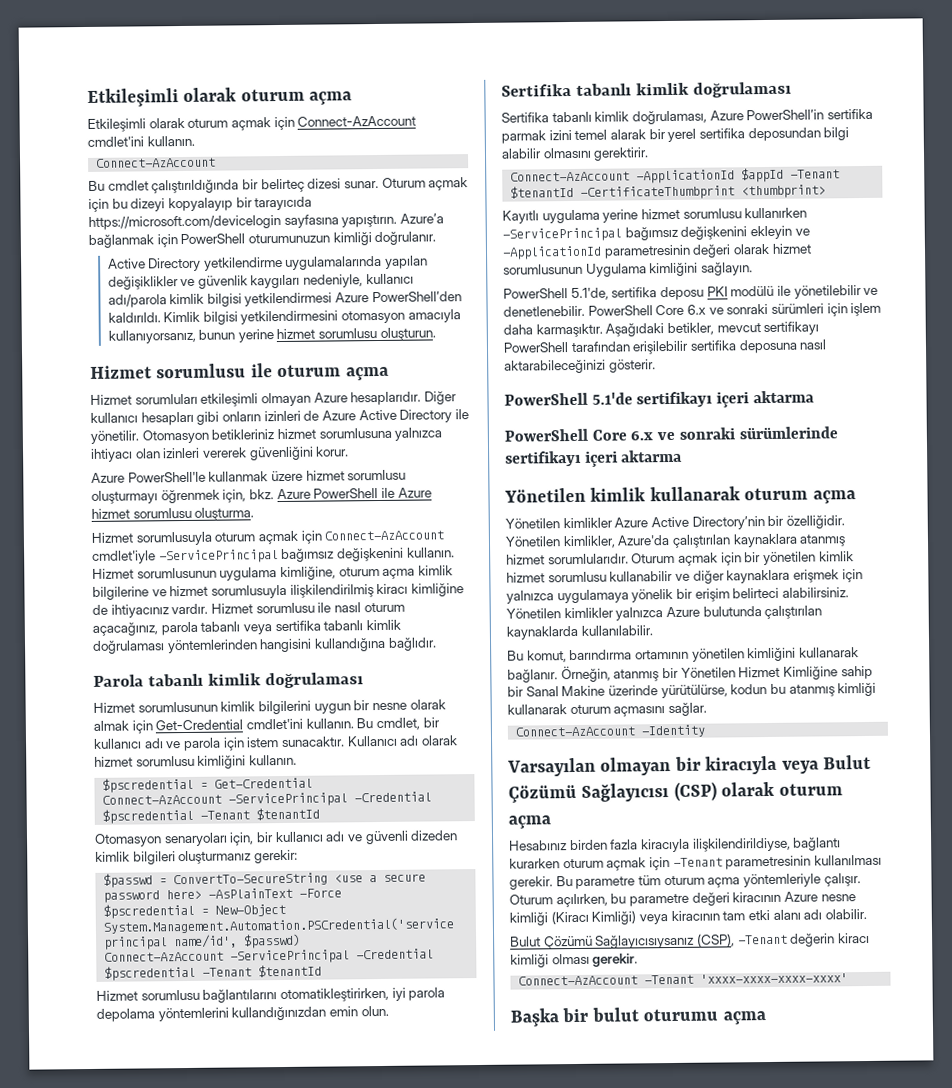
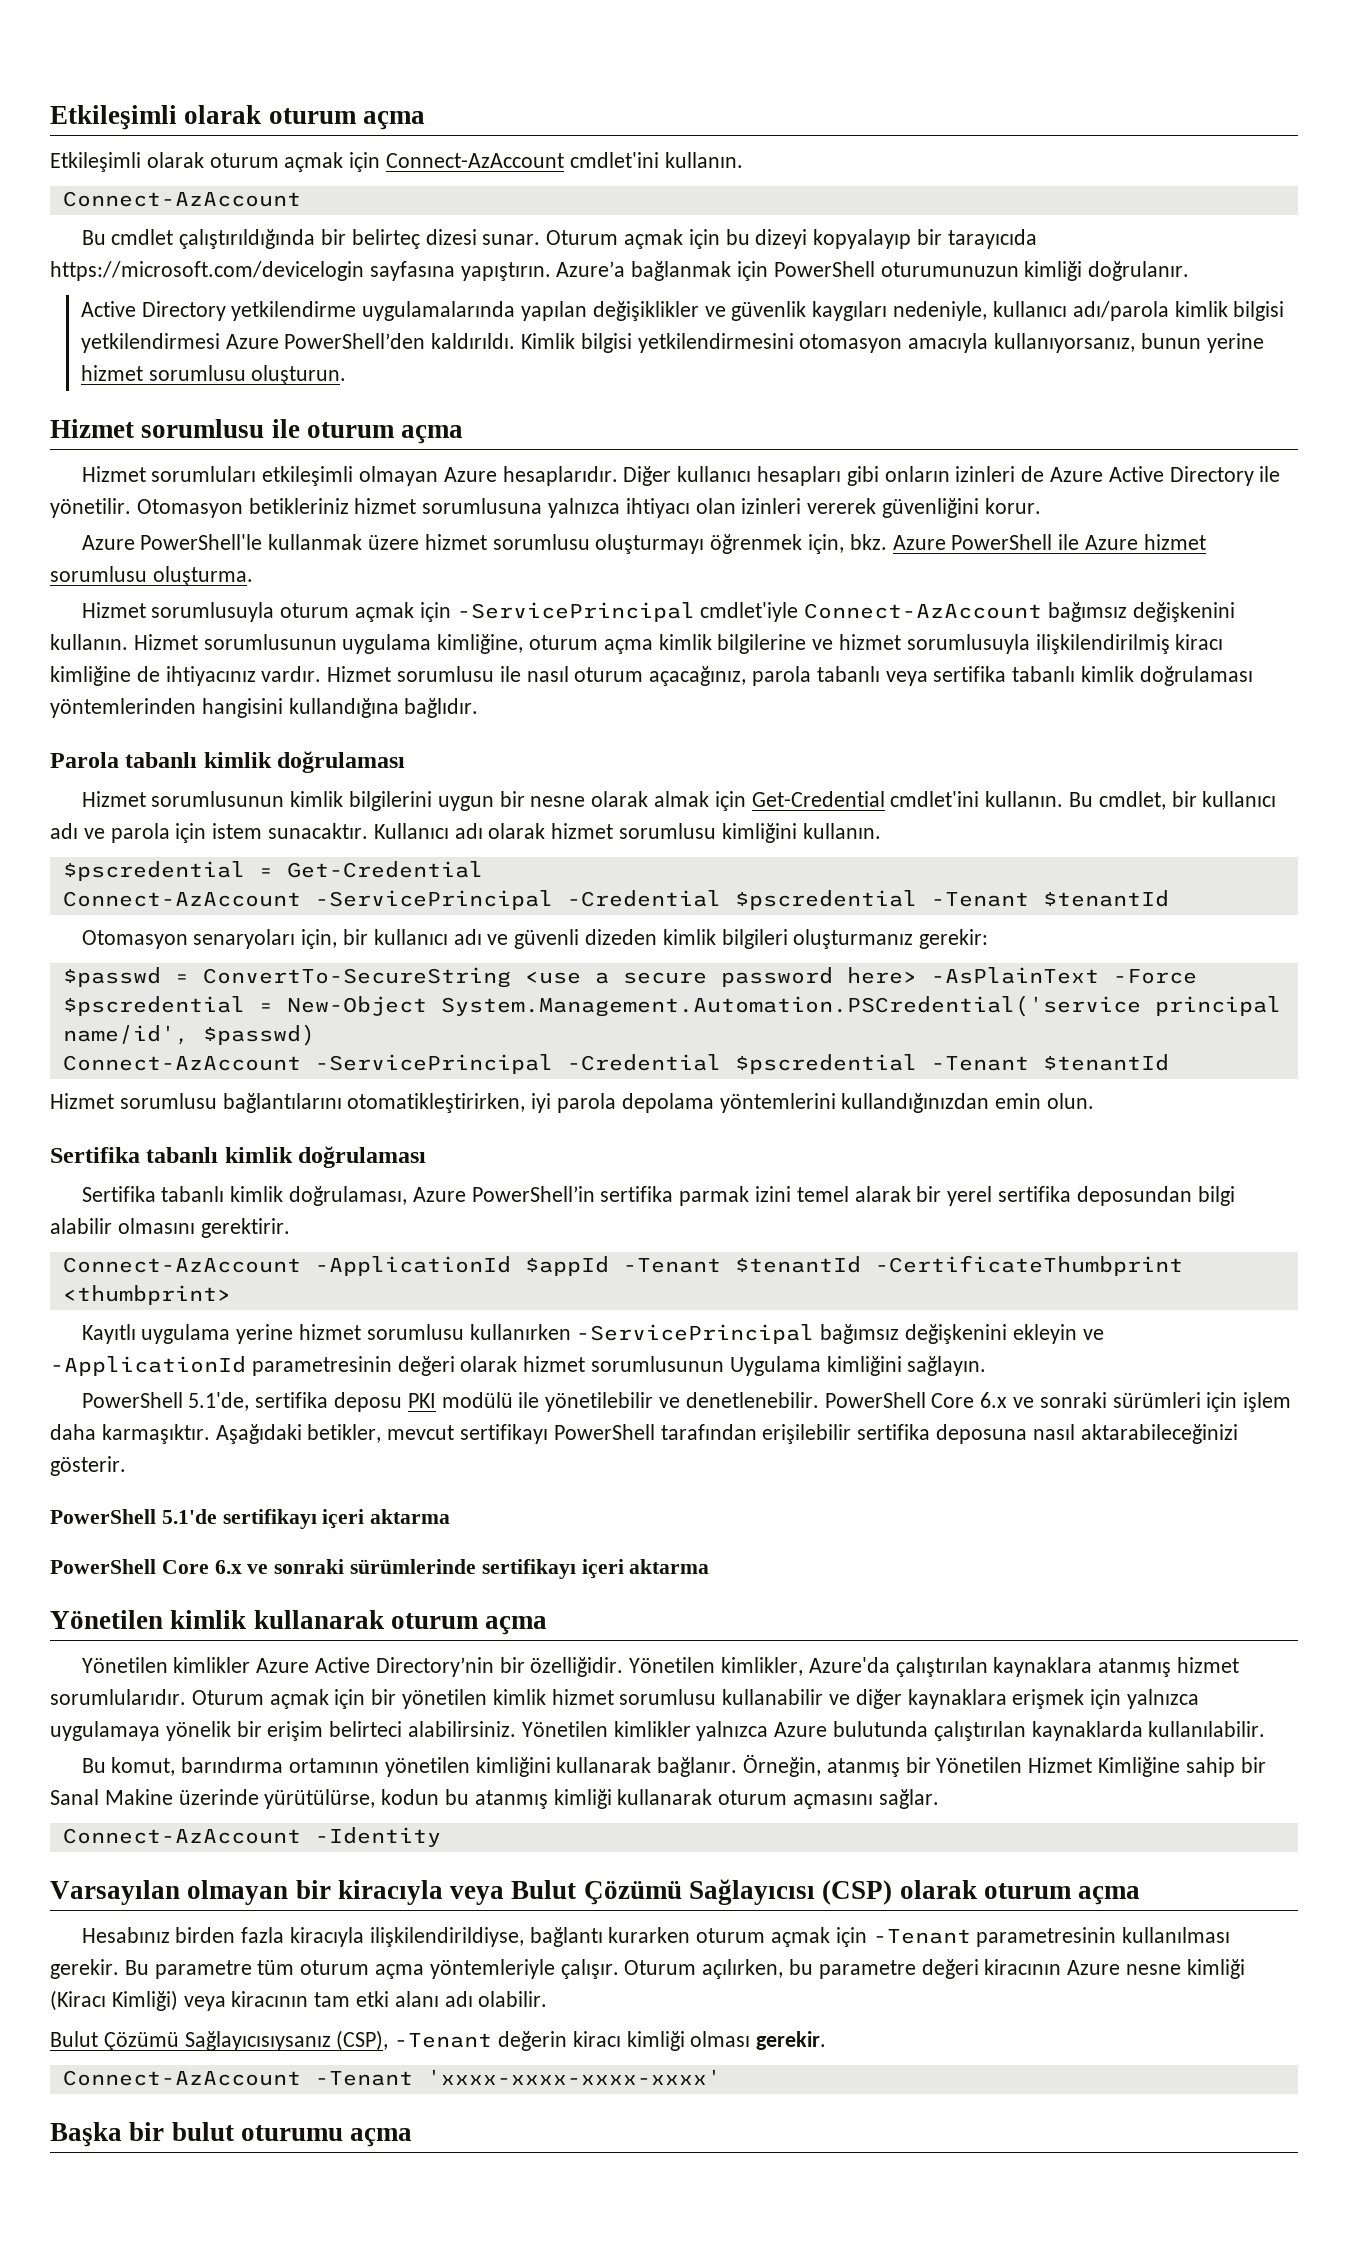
[324,530,445,541] [92,549,279,564] Connect-AzAccount cmdlet'iyle -ServicePrincipal -> [456,602,1043,622] -ServicePrincipal cmdlet'iyle Connect-AzAccount

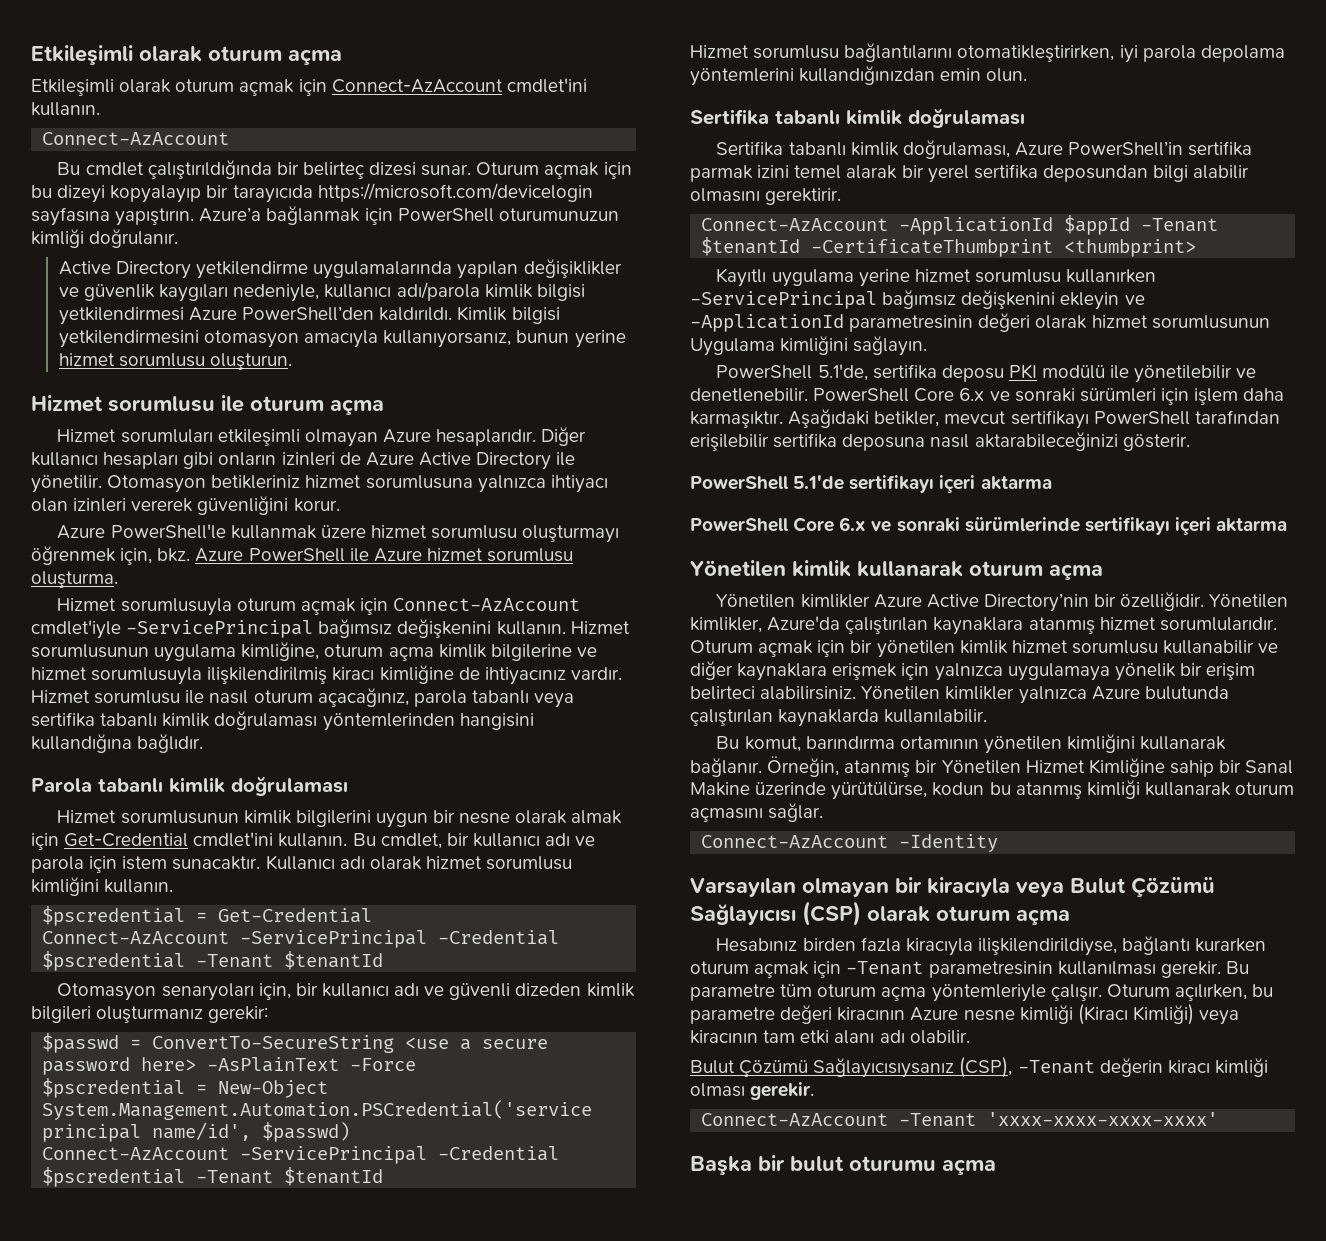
[456,602,1043,622] -ServicePrincipal cmdlet'iyle Connect-AzAccount -> [393,598,581,611] [31,620,314,639] Connect-AzAccount cmdlet'iyle -ServicePrincipal

